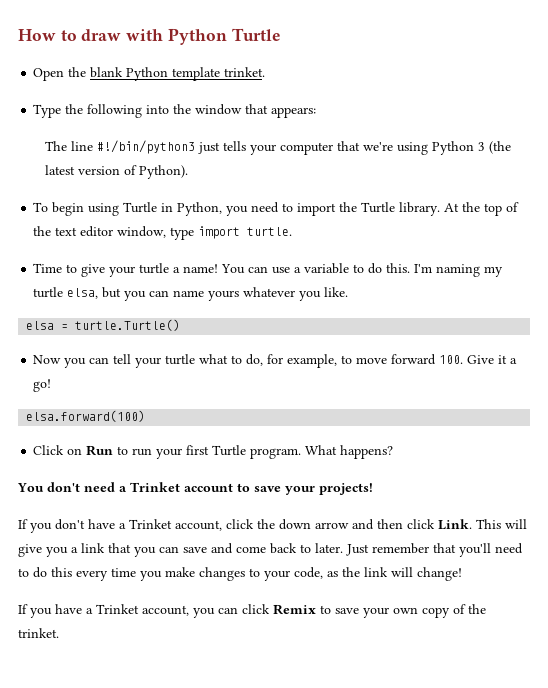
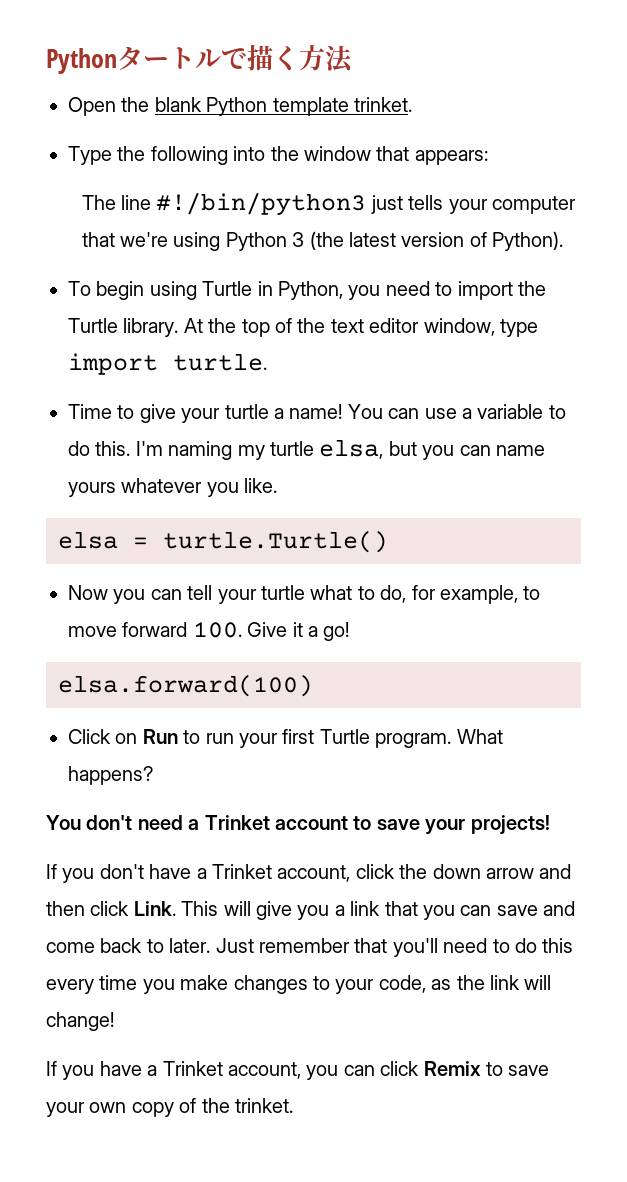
[18,28,281,45] How to draw with Python Turtle -> [46,44,353,74] Pythonタートルで描く方法

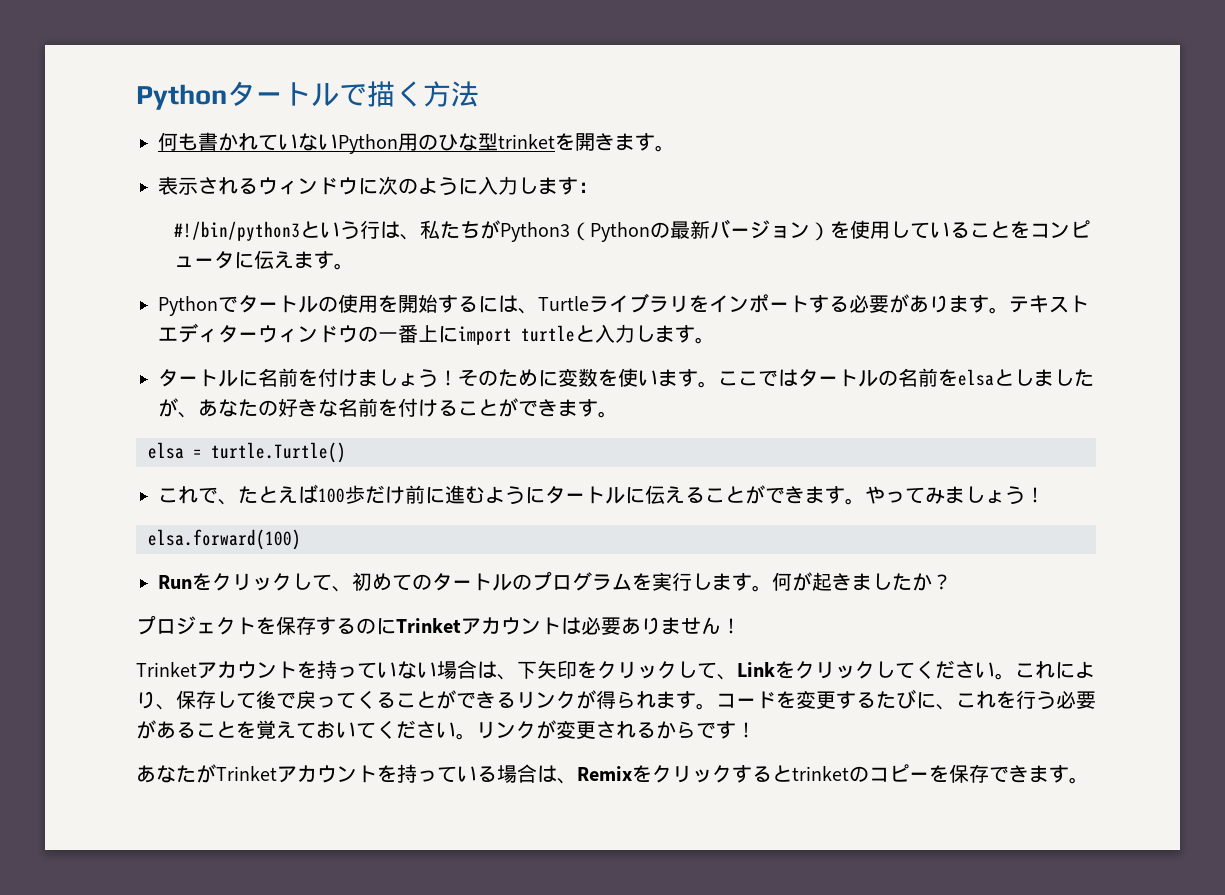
[68,97,412,116] [68,146,488,165] [81,192,576,216] [81,231,564,251] [68,281,546,300] [68,318,538,337] [68,353,267,375] [68,404,566,423] [68,439,545,460] [68,478,278,497] [58,531,388,553] [68,585,541,604] [68,622,350,641] [58,675,313,697] [68,729,503,748] [68,766,153,785] [46,815,550,835] [46,864,572,883] [46,901,576,920] [46,938,574,957] [46,975,552,994] [46,1012,114,1031] [46,1061,550,1080] [46,1098,293,1117] Open the blank Python template trinket. // Type the following into the window that appears: // The line #!/bin/python3 just tells your computer that we're using Python 3 (the latest version of Python). // To begin using Turtle in Python, you need to import the Turtle library. At the top of the text editor window, type import turtle. // Time to give your turtle a name! You can use a variable to do this. I'm naming my turtle elsa, but you can name yours whatever you like. // elsa = turtle.Turtle() // Now you can tell your turtle what to do, for example, to move forward 100. Give it a go! // elsa.forward(100) // Click on Run to run your first Turtle program. What happens? // You don't need a Trinket account to save your projects! // If you don't have a Trinket account, click the down arrow and then click Link. This will give you a link that you can save and come back to later. Just remember that you'll need to do this every time you make changes to your code, as the link will change! // If you have a Trinket account, you can click Remix to save your own copy of the trinket. -> [158,132,675,154] [158,176,598,196] [173,219,1090,242] [173,250,354,270] [158,293,1089,316] [158,323,715,345] [158,368,1094,388] [158,398,618,418] [148,442,346,463] [158,484,1045,505] [148,529,301,550] [158,571,952,592] [136,615,741,635] [136,660,1095,680] [136,689,1096,710] [136,720,756,740] [136,764,1089,784] 何も書かれていないPython用のひな型trinketを開きます。 // 表示されるウィンドウに次のように入力します： // #!/bin/python3という行は、私たちがPython3（Pythonの最新バージョン）を使用していることをコンピュータに伝えます。 // Pythonでタートルの使用を開始するには、Turtleライブラリをインポートする必要があります。テキストエディターウィンドウの一番上にimport turtleと入力します。 // タートルに名前を付けましょう！そのために変数を使います。ここではタートルの名前をelsaとしましたが、あなたの好きな名前を付けることができます。 // elsa = turtle.Turtle() // これで、たとえば100歩だけ前に進むようにタートルに伝えることができます。やってみましょう！ // elsa.forward(100) // Runをクリックして、初めてのタートルのプログラムを実行します。何が起きましたか？ // プロジェクトを保存するのにTrinketアカウントは必要ありません！ // Trinketアカウントを持っていない場合は、下矢印をクリックして、Linkをクリックしてください。これにより、保存して後で戻ってくることができるリンクが得られます。コードを変更するたびに、これを行う必要があることを覚えておいてください。リンクが変更されるからです！ // あなたがTrinketアカウントを持っている場合は、Remixをクリックするとtrinketのコピーを保存できます。

